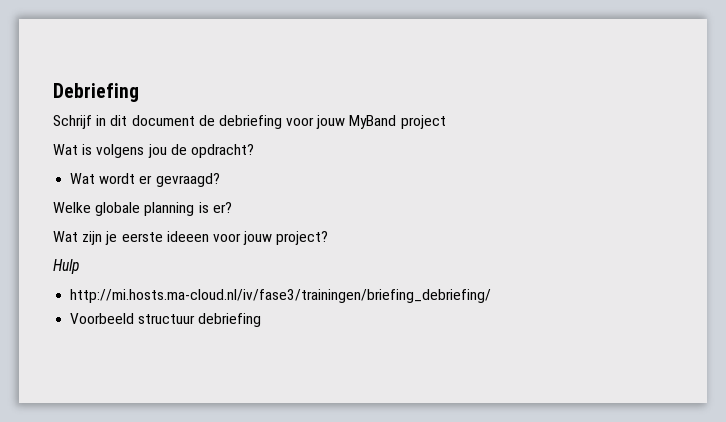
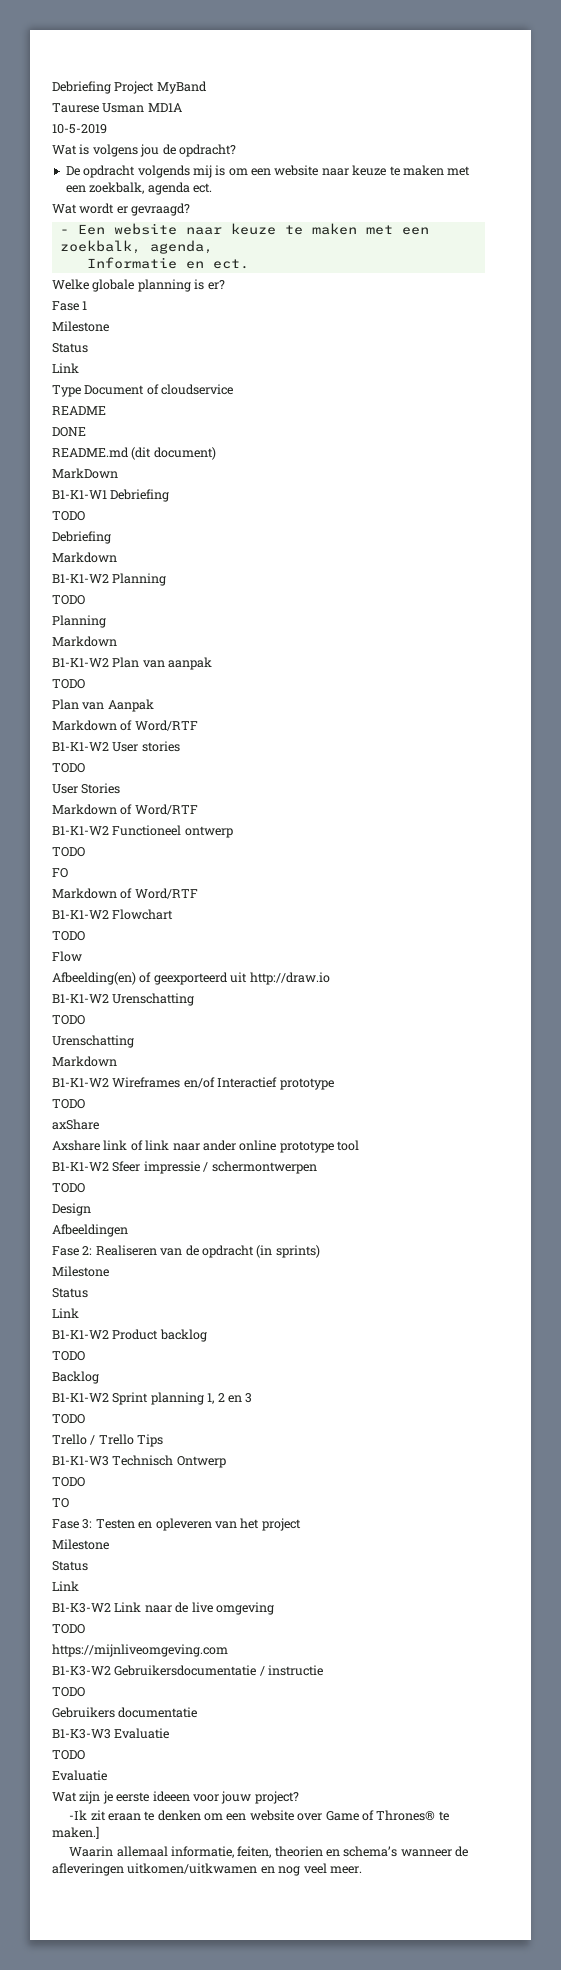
[53,83,139,102] [53,115,446,129] Debriefing // Schrijf in dit document de debriefing voor jouw MyBand project -> [52,81,207,94] [52,103,182,113] [52,124,107,134] Debriefing Project MyBand // Taurese Usman MD1A // 10-5-2019
[70,173,220,187] Wat wordt er gevraagd? -> [65,165,471,178] [65,182,212,195] [52,203,191,216] [59,223,429,235] [59,240,213,254] [86,257,249,269] De opdracht volgends mij is om een website naar keuze te maken met een zoekbalk, agenda ect. // Wat wordt er gevraagd? // - Een website naar keuze te maken met een zoekbalk, agenda, // Informatie en ect.
(232, 207) none -> [52,301,88,311] [52,321,109,332] [52,343,88,353] [52,363,79,373] [52,384,234,397] [52,406,106,415] [52,427,86,437] [52,447,216,460] [52,468,118,479] [52,489,170,502] [52,511,85,521] [52,531,111,544] [52,552,117,563] [52,573,167,586] [52,595,85,605] [52,615,106,628] [52,636,117,647] [52,657,213,670] [52,679,85,689] [52,699,154,712] [52,720,198,731] [52,741,180,752] [52,763,85,773] [52,783,121,794] [52,804,198,815] [52,825,233,838] [52,847,85,857] [52,868,68,878] [52,888,198,899] [52,909,174,920] [52,931,85,941] [52,951,82,962] [52,972,330,985] [52,993,195,1006] [52,1015,85,1025] [52,1035,134,1048] [52,1056,117,1067] [52,1077,334,1090] [52,1099,85,1109] [52,1119,99,1130] [52,1140,359,1153] [52,1161,317,1174] [52,1183,85,1193] [52,1203,91,1216] [52,1224,128,1237] [52,1245,320,1258] [52,1266,109,1277] [52,1288,88,1298] [52,1308,79,1318] [52,1329,207,1342] [52,1351,85,1361] [52,1371,99,1384] [52,1392,253,1405] [52,1414,85,1424] [52,1434,164,1447] [52,1455,226,1468] [52,1477,85,1487] [52,1498,69,1508] [52,1518,301,1531] [52,1539,109,1550] [52,1561,88,1571] [52,1581,79,1591] [52,1602,274,1615] [52,1624,85,1634] [52,1644,228,1657] [52,1665,324,1676] [52,1687,85,1697] [52,1707,198,1718] [52,1728,170,1739] [52,1750,85,1760] [52,1770,107,1781] // Fase 1 // Milestone // Status // Link // Type Document of cloudservice // README // DONE // README.md (dit document) // MarkDown // B1-K1-W1 Debriefing // TODO // Debriefing // Markdown // B1-K1-W2 Planning // TODO // Planning // Markdown // B1-K1-W2 Plan van aanpak // TODO // Plan van Aanpak // Markdown of Word/RTF // B1-K1-W2 User stories // TODO // User Stories // Markdown of Word/RTF // B1-K1-W2 Functioneel ontwerp // TODO // FO // Markdown of Word/RTF // B1-K1-W2 Flowchart // TODO // Flow // Afbeelding(en) of geexporteerd uit http://draw.io // B1-K1-W2 Urenschatting // TODO // Urenschatting // Markdown // B1-K1-W2 Wireframes en/of Interactief prototype // TODO // axShare // Axshare link of link naar ander online prototype tool // B1-K1-W2 Sfeer impressie / schermontwerpen // TODO // Design // Afbeeldingen // Fase 2: Realiseren van de opdracht (in sprints) // Milestone // Status // Link // B1-K1-W2 Product backlog // TODO // Backlog // B1-K1-W2 Sprint planning 1, 2 en 3 // TODO // Trello / Trello Tips // B1-K1-W3 Technisch Ontwerp // TODO // TO // Fase 3: Testen en opleveren van het project // Milestone // Status // Link // B1-K3-W2 Link naar de live omgeving // TODO // https://mijnliveomgeving.com // B1-K3-W2 Gebruikersdocumentatie / instructie // TODO // Gebruikers documentatie // B1-K3-W3 Evaluatie // TODO // Evaluatie
[53,259,79,274] [70,289,492,303] [70,313,262,327] Hulp // http://mi.hosts.ma-cloud.nl/iv/fase3/trainingen/briefing_debriefing/ // Voorbeeld structuur debriefing -> [69,1810,449,1821] [52,1826,99,1839] [69,1846,469,1858] [52,1863,362,1876] -Ik zit eraan te denken om een website over Game of Thrones® te maken.] // Waarin allemaal informatie, feiten, theorien en schema’s wanneer de afleveringen uitkomen/uitkwamen en nog veel meer.

